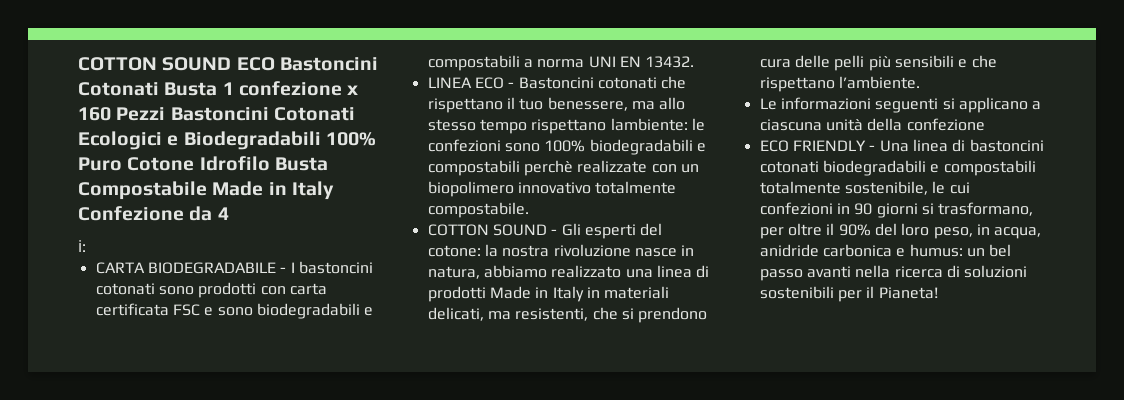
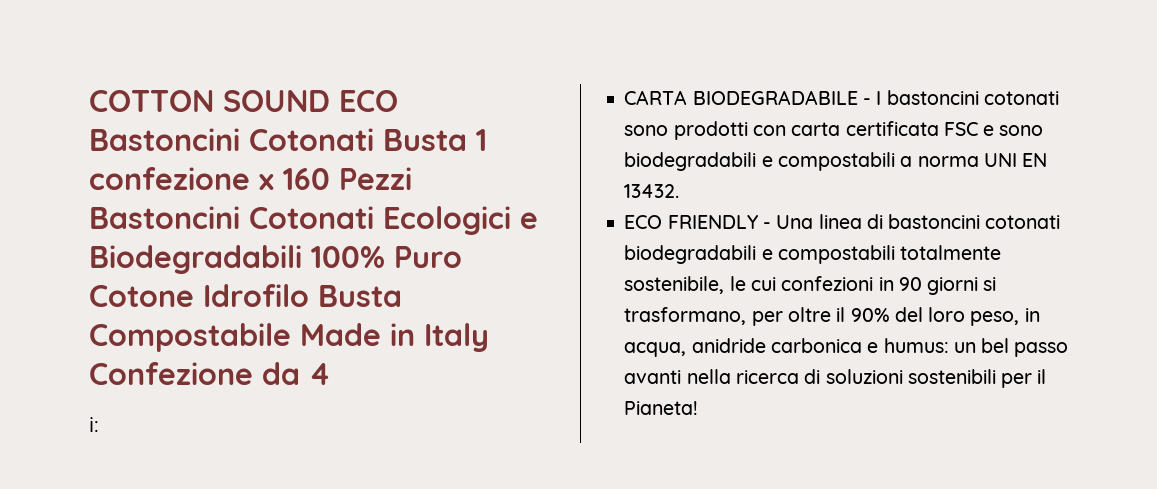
[427,76,687,89] [427,97,686,113] [427,118,705,134] [427,139,706,155] [427,160,699,176] [427,181,677,197] [427,202,529,218] [427,223,663,239] [427,244,695,257] [427,265,710,279] [427,286,670,302] [427,307,708,323] [759,55,997,71] [759,76,920,92] [759,97,1042,113] [759,118,985,131] // LINEA ECO - Bastoncini cotonati che rispettano il tuo benessere, ma allo stesso tempo rispettano lambiente: le confezioni sono 100% biodegradabili e compostabili perchè realizzate con un biopolimero innovativo totalmente compostabile. // COTTON SOUND - Gli esperti del cotone: la nostra rivoluzione nasce in natura, abbiamo realizzato una linea di prodotti Made in Italy in materiali delicati, ma resistenti, che si prendono cura delle pelli più sensibili e che rispettano l’ambiente. // Le informazioni seguenti si applicano a ciascuna unità della confezione -> (680, 191) none

